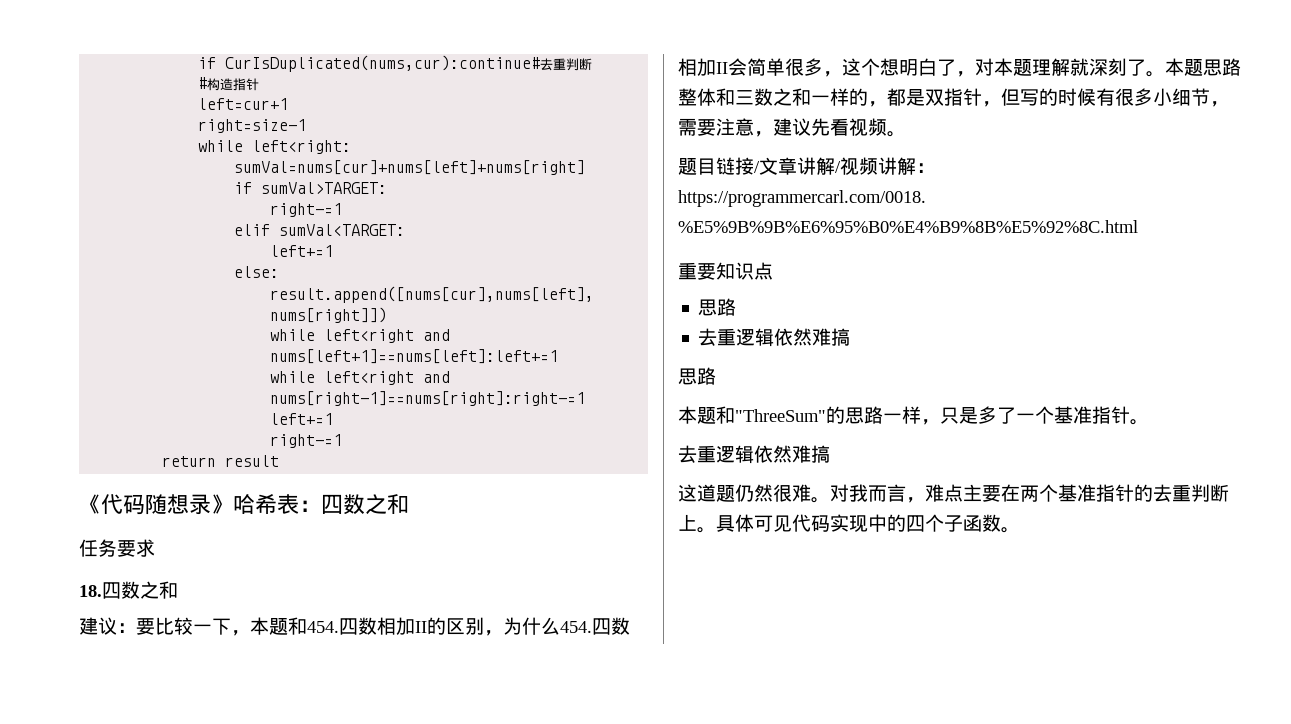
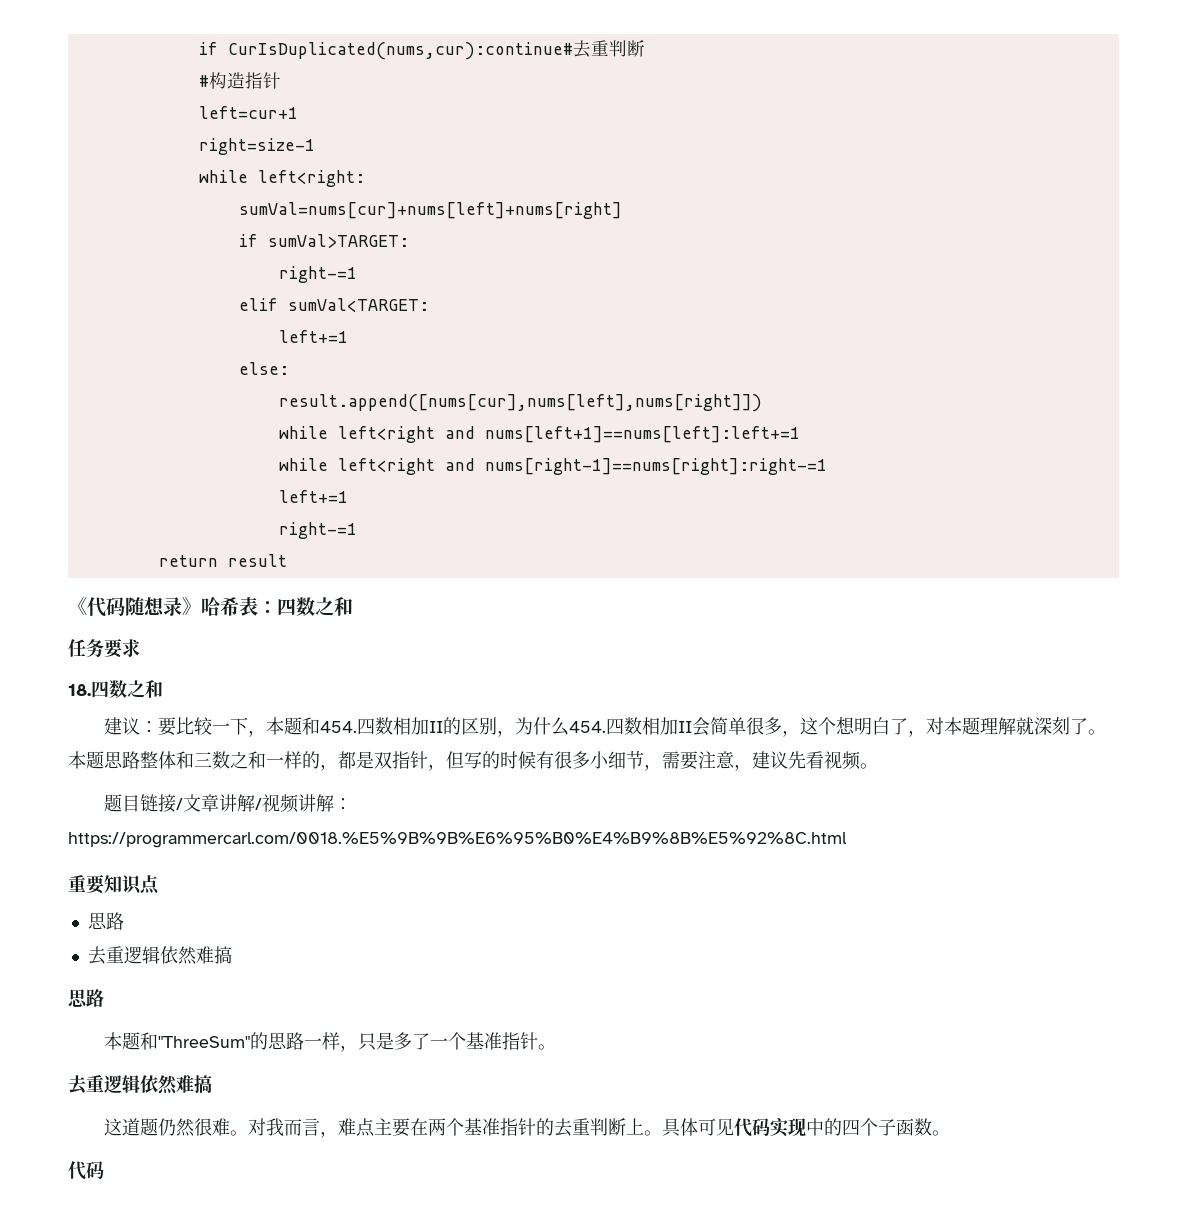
(1020, 530) none -> [68,1161,104,1180] // 代码

